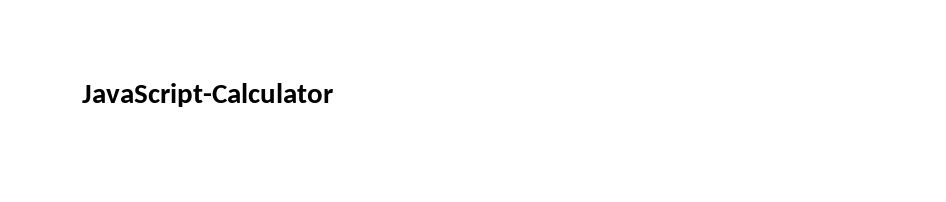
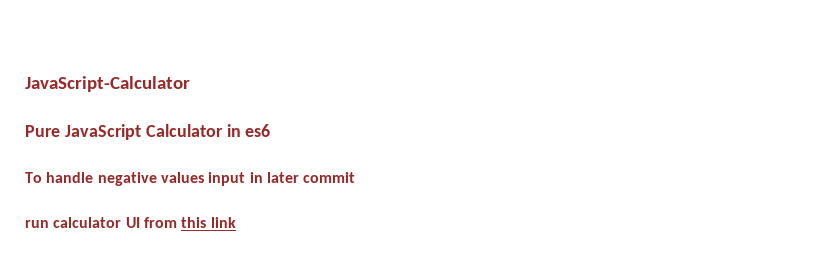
(333, 95) none -> [25,124,271,140] [25,172,356,186] [25,217,236,228] // Pure JavaScript Calculator in es6 // To handle negative values input in later commit // run calculator UI from this link

